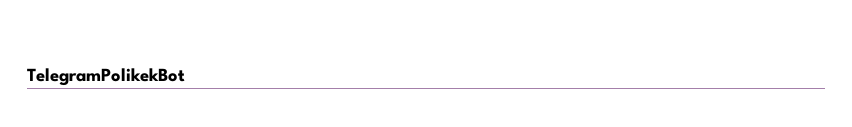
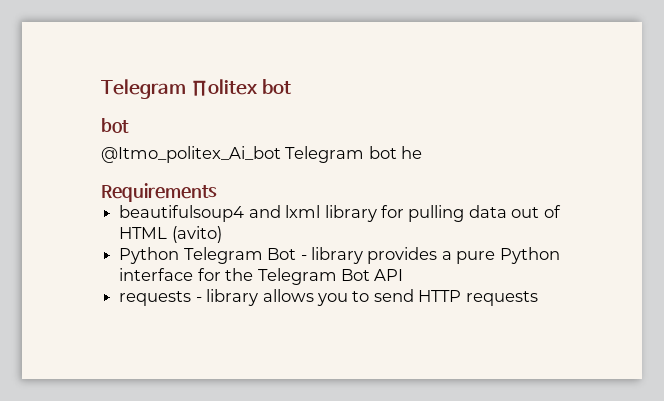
[27,68,185,86] TelegramPolikekBot -> [101,79,291,99] [101,118,129,133] [101,146,423,163] [101,183,217,202] [119,205,561,222] [119,226,222,243] [119,247,560,264] [119,268,404,285] [119,289,538,306] Telegram Пolitex bot // bot // @Itmo_politex_Ai_bot Telegram bot he // Requirements // beautifulsoup4 and lxml library for pulling data out of HTML (avito) // Python Telegram Bot - library provides a pure Python interface for the Telegram Bot API // requests - library allows you to send HTTP requests

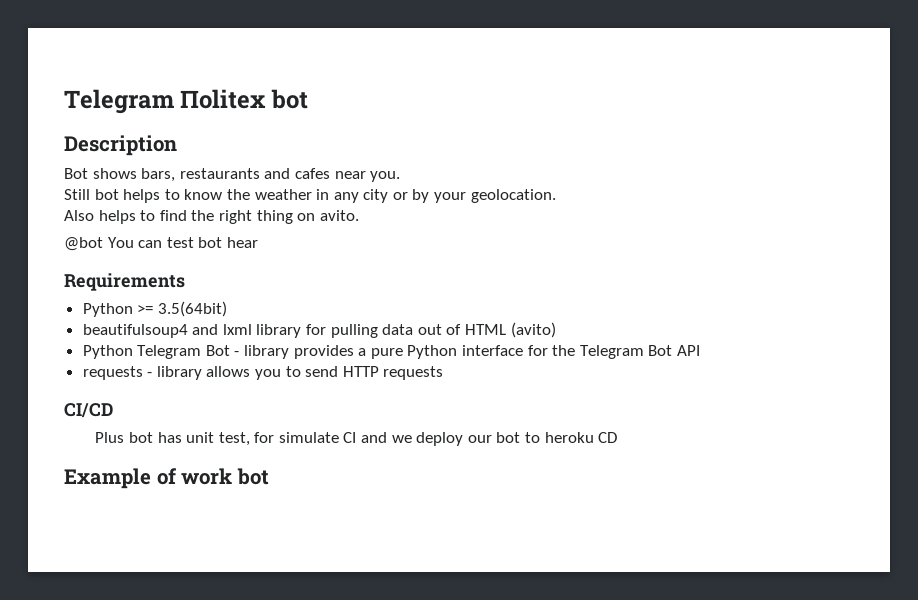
[101,118,129,133] [101,146,423,163] [101,183,217,202] bot // @Itmo_politex_Ai_bot Telegram bot he // Requirements -> [64,135,177,156] [64,168,401,182] [64,189,556,203] [64,210,359,224] [64,237,258,251] [64,273,185,291] [82,301,227,317] Description // Bot shows bars, restaurants and cafes near you. // Still bot helps to know the weather in any city or by your geolocation. // Also helps to find the right thing on avito. // @bot You can test bot hear // Requirements // Python >= 3.5(64bit)
(538, 298) none -> [64,403,113,418] [95,432,618,446] [64,468,269,489] // CI/CD // Plus bot has unit test, for simulate CI and we deploy our bot to heroku CD // Example of work bot

